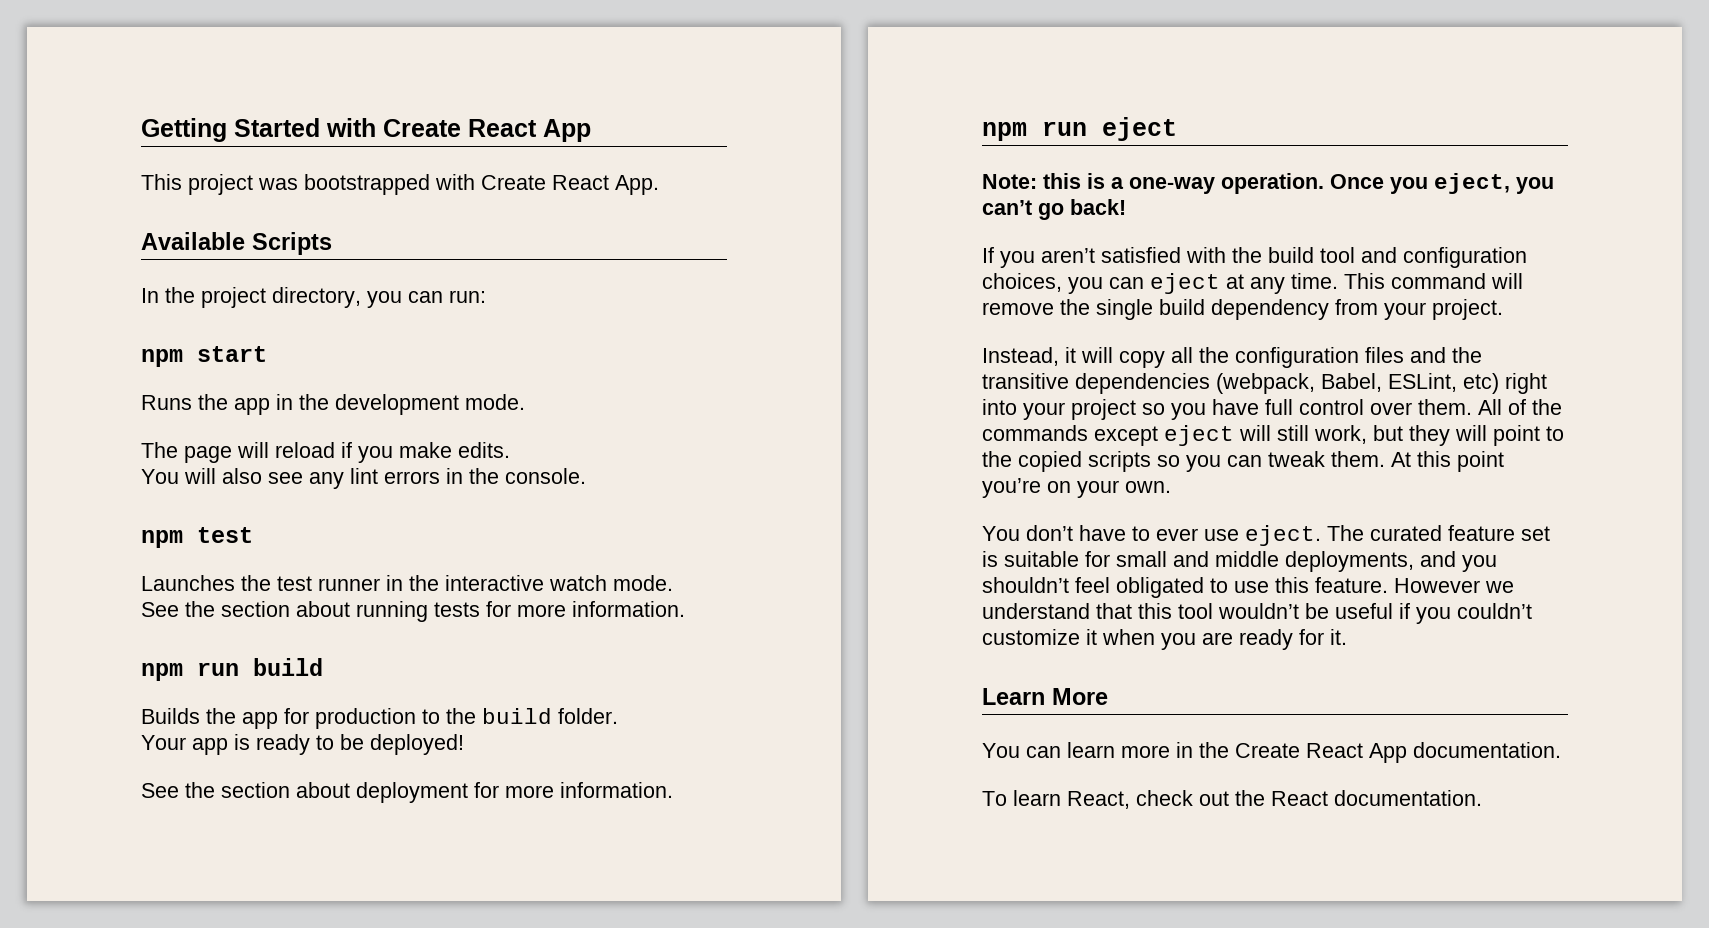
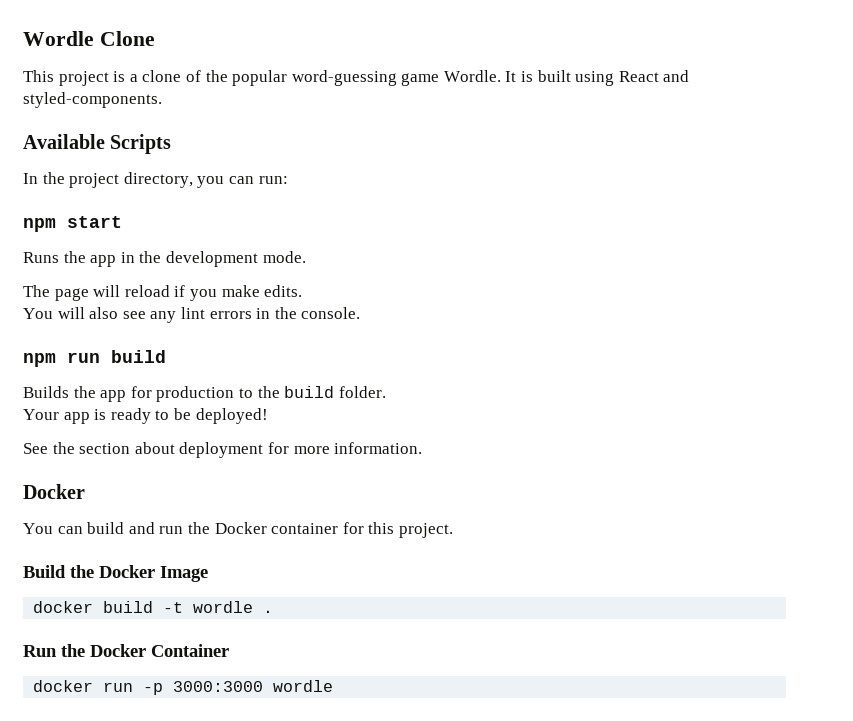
[141,118,591,142] [141,174,659,195] Getting Started with Create React App // This project was bootstrapped with Create React App. -> [23,31,155,46] [23,70,690,86] [23,92,162,108] Wordle Clone // This project is a clone of the popular word-guessing game Wordle. It is built using React and styled-components.
[141,527,253,548] [141,575,673,591] [141,601,685,622] // npm test // Launches the test runner in the interactive watch mode. // See the section about running tests for more information. -> (361, 313) none
[982,117,1177,141] [982,173,1554,194] [982,199,1126,220] [982,247,1527,268] [982,273,1523,294] [982,299,1503,320] [982,347,1482,368] [982,373,1547,394] [982,399,1562,420] [982,425,1564,446] [982,451,1504,472] [982,478,1171,498] [982,525,1550,546] [982,551,1497,572] [982,577,1514,598] [982,603,1532,624] [982,629,1347,650] [982,688,1108,705] [982,742,1561,763] [982,790,1482,809] npm run eject // Note: this is a one-way operation. Once you eject, you can’t go back! // If you aren’t satisfied with the build tool and configuration choices, you can eject at any time. This command will remove the single build dependency from your project. // Instead, it will copy all the configuration files and the transitive dependencies (webpack, Babel, ESLint, etc) right into your project so you have full control over them. All of the commands except eject will still work, but they will point to the copied scripts so you can tweak them. At this point you’re on your own. // You don’t have to ever use eject. The curated feature set is suitable for small and middle deployments, and you shouldn’t feel obligated to use this feature. However we understand that this tool wouldn’t be useful if you couldn’t customize it when you are ready for it. // Learn More // You can learn more in the Create React App documentation. // To learn React, check out the React documentation. -> [23,484,85,499] [23,522,453,538] [23,565,208,582] [33,601,274,613] [23,644,229,657] [33,680,334,695] Docker // You can build and run the Docker container for this project. // Build the Docker Image // docker build -t wordle . // Run the Docker Container // docker run -p 3000:3000 wordle

